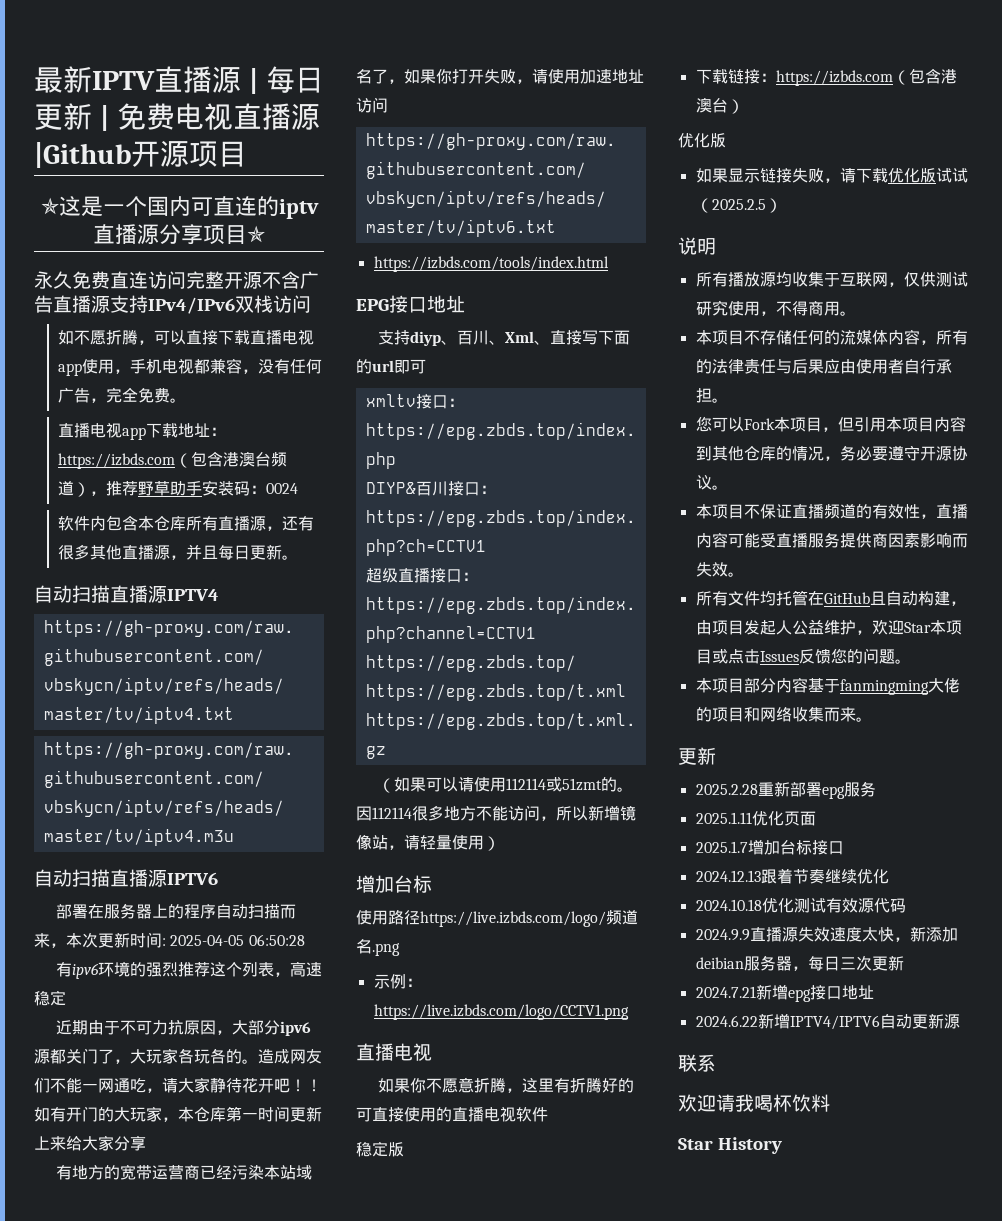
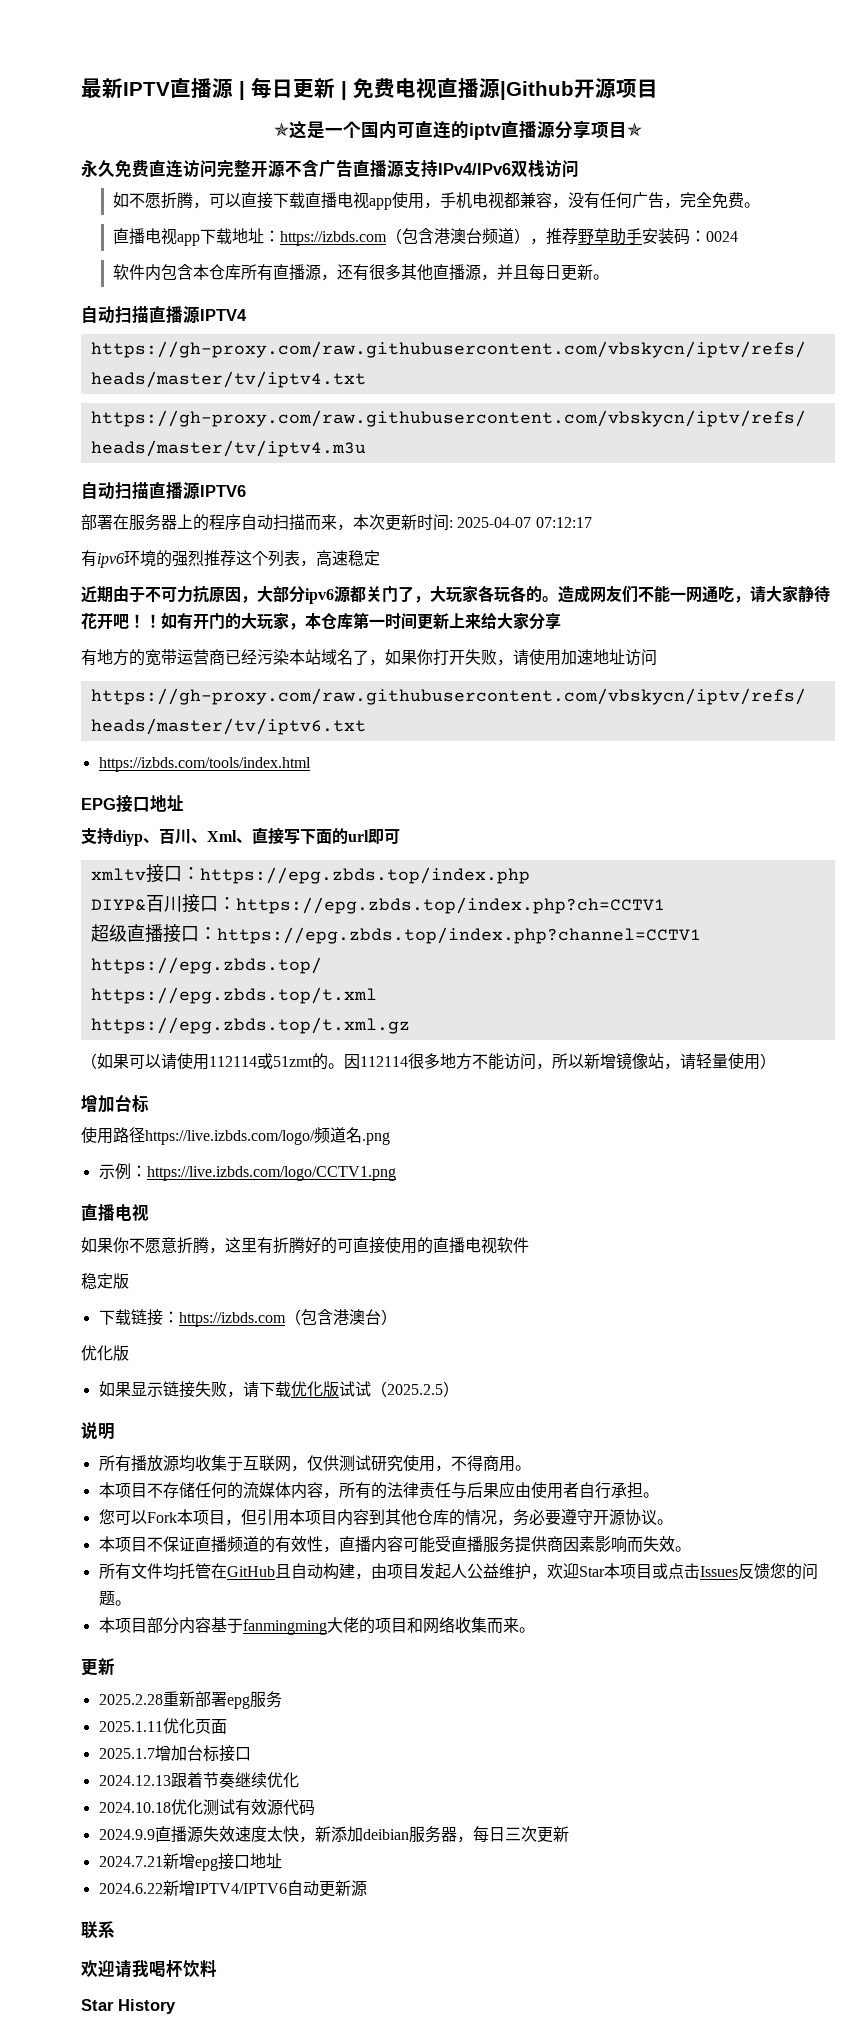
[170,934,305,946] 2025-04-05 06:50:28 -> [457,517,592,528] 2025-04-07 07:12:17

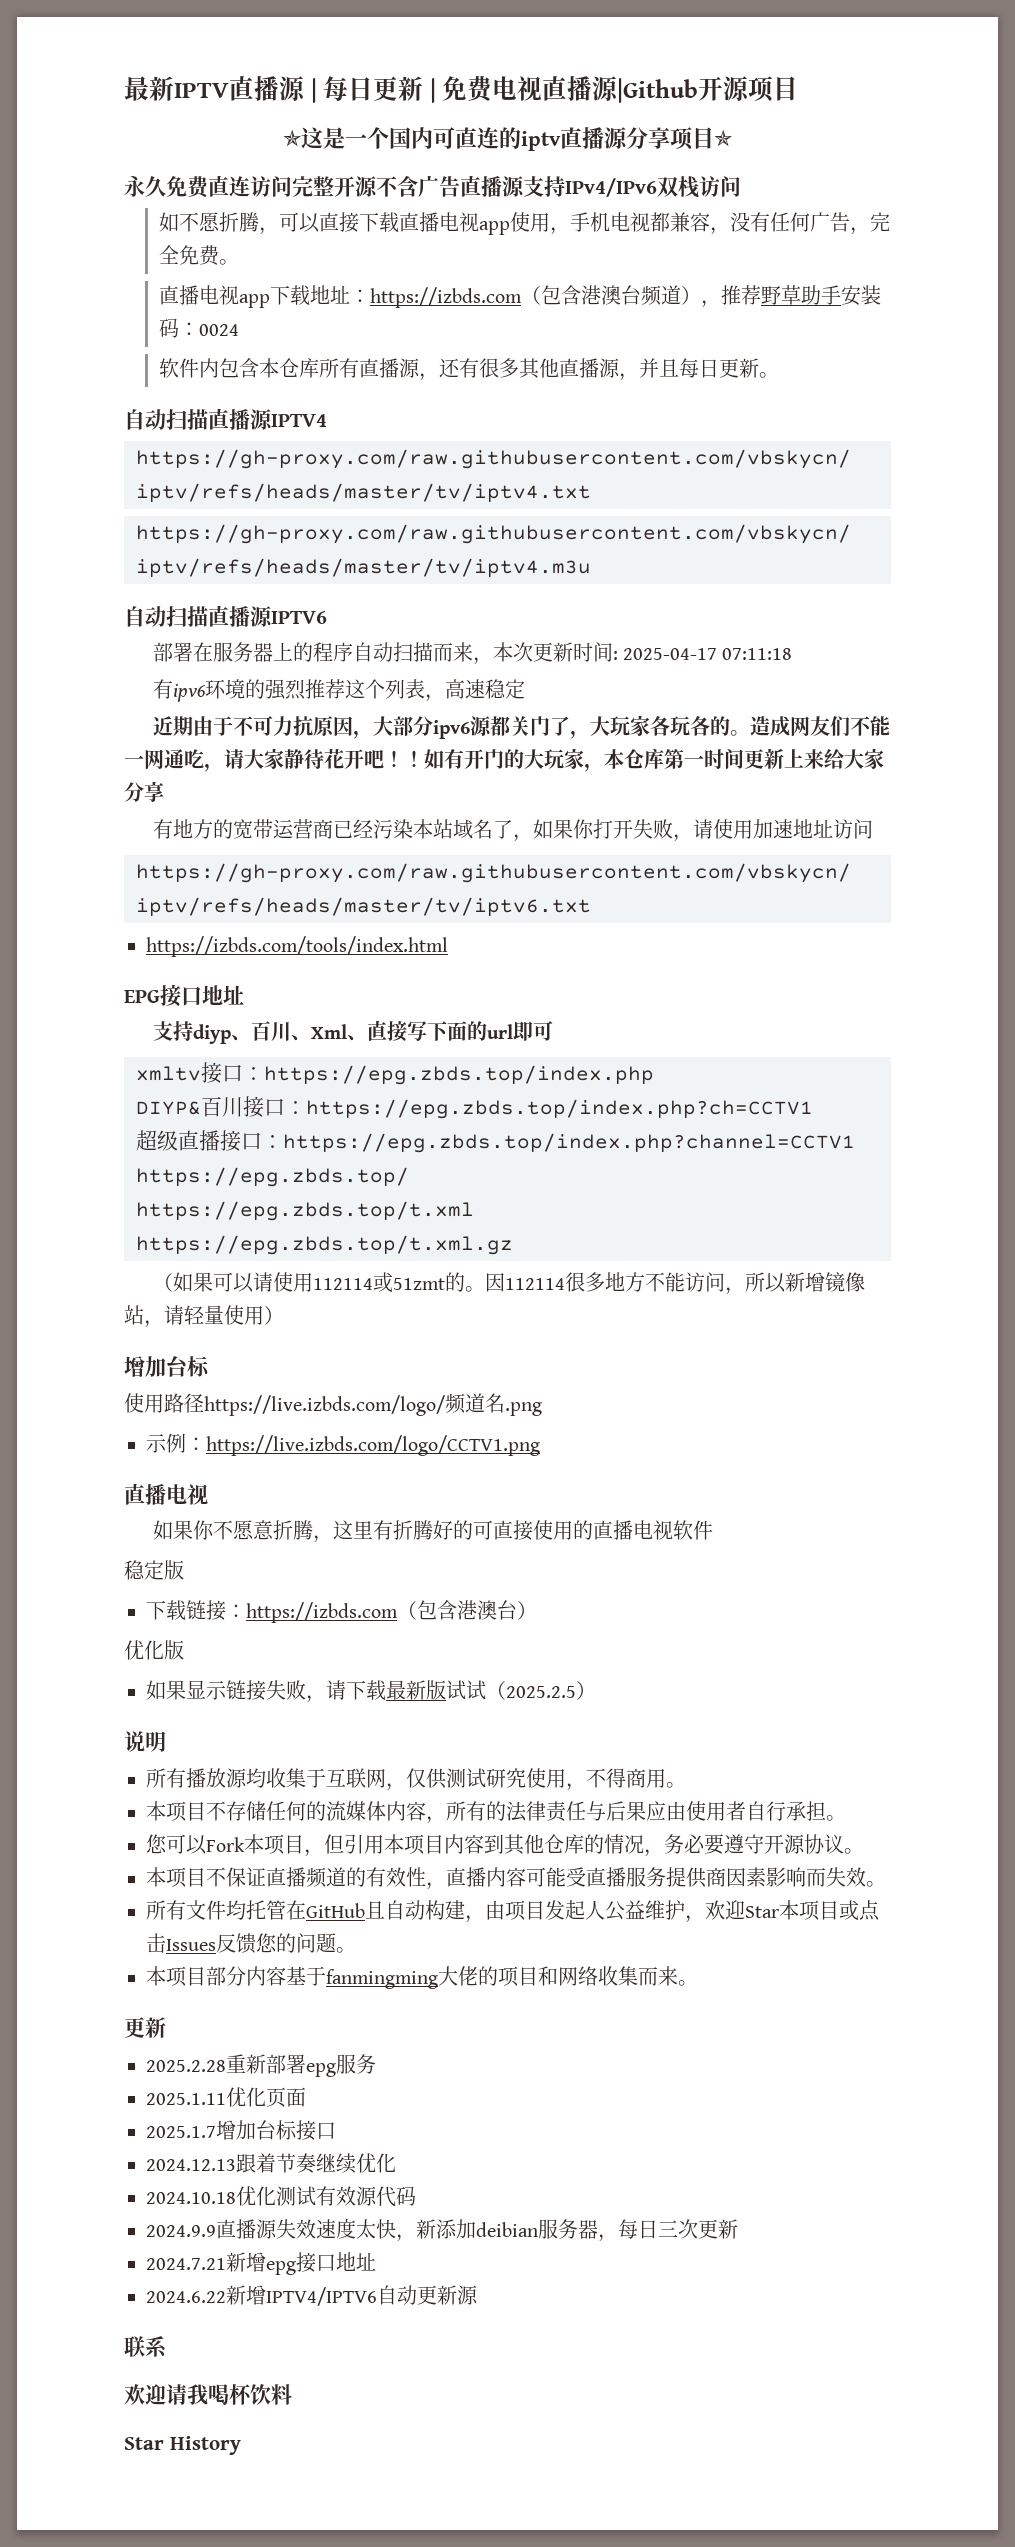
[457,517,592,528] 2025-04-07 07:12:17 -> [623,648,793,660] 2025-04-17 07:11:18
[290,1381,323,1397] 优化 -> [386,1680,426,1700] 最新

